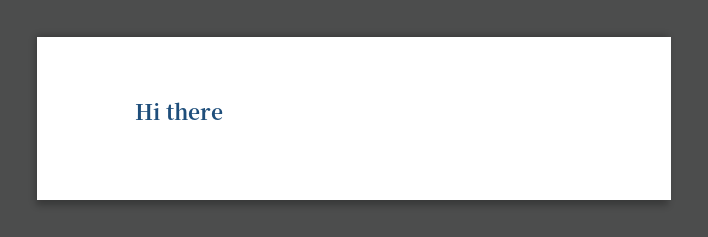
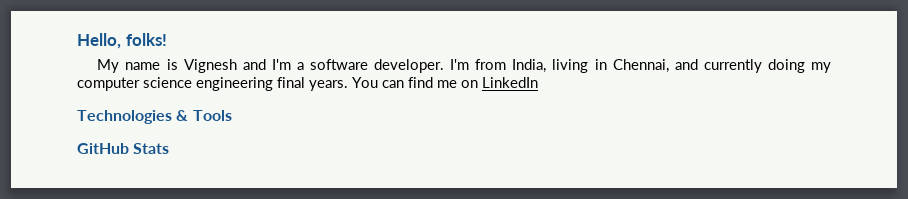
[135,102,223,120] Hi there -> [77,33,167,49] [97,59,832,73] [77,77,538,91] [77,110,232,124] [77,143,170,154] Hello, folks! // My name is Vignesh and I'm a software developer. I'm from India, living in Chennai, and currently doing my computer science engineering final years. You can find me on LinkedIn // Technologies & Tools // GitHub Stats

